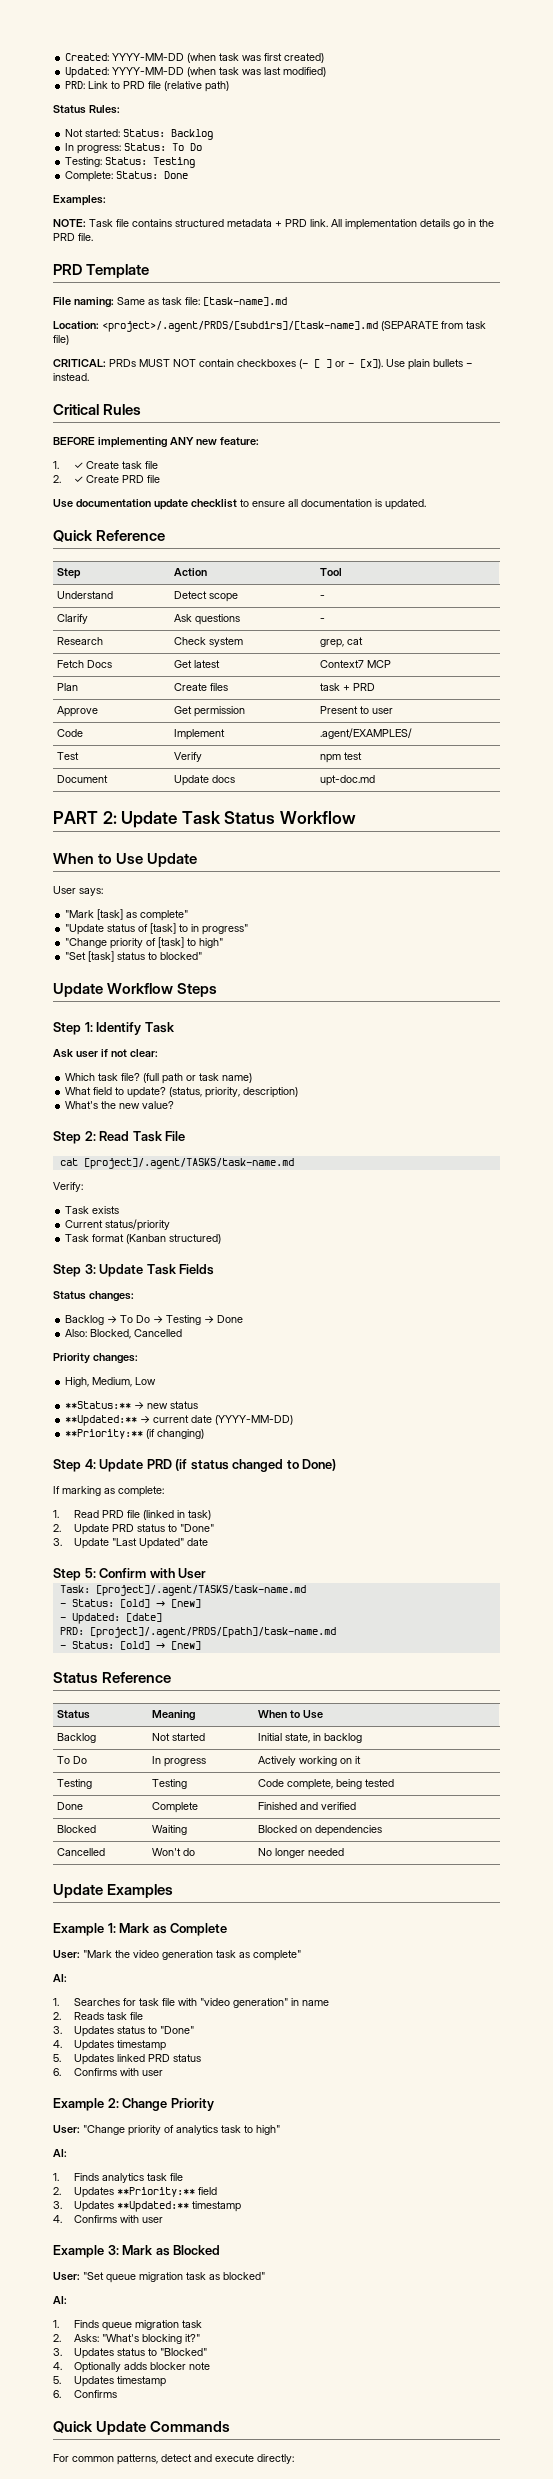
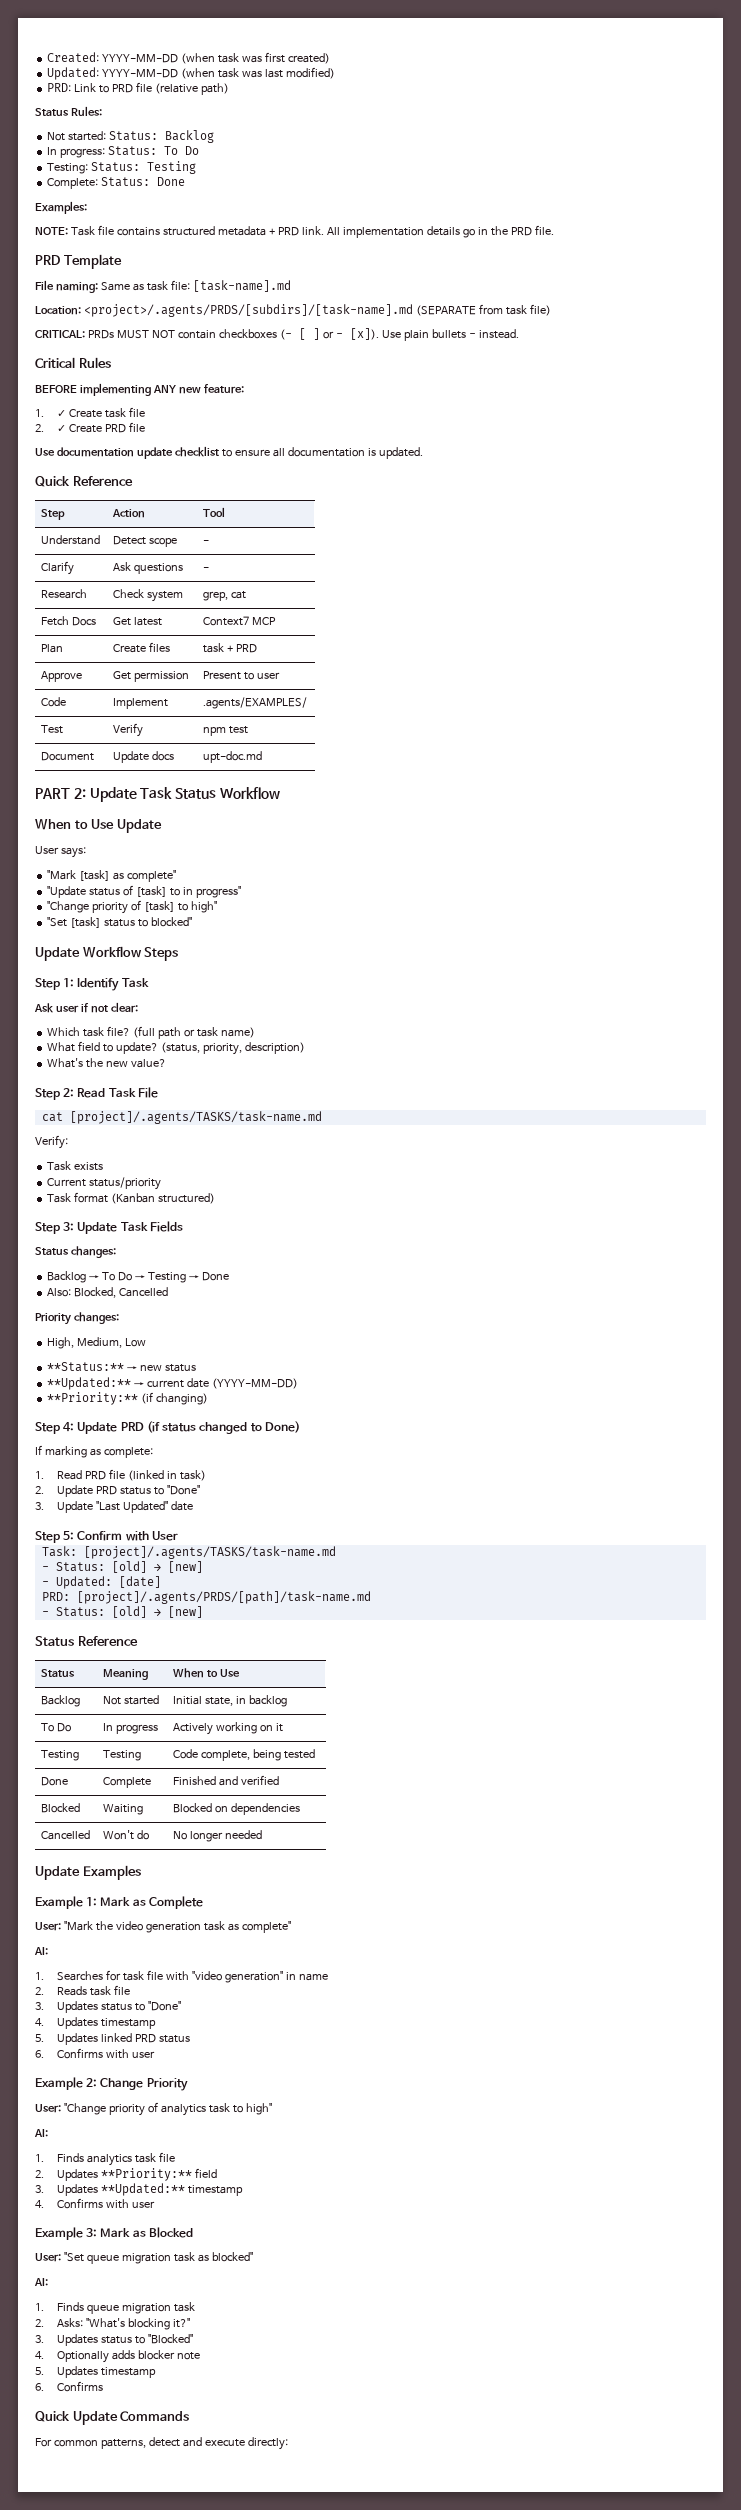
[102,321,378,332] <project>/.agent/PRDS/[subdirs]/[task-name].md -> [83,304,413,317] <project>/.agents/PRDS/[subdirs]/[task-name].md
[320,728,413,739] .agent/EXAMPLES/ -> [203,697,308,709] .agents/EXAMPLES/
[83,1158,294,1169] [project]/.agent/TASKS/task-name.md -> [69,1111,322,1124] [project]/.agents/TASKS/task-name.md
[95,1585,306,1596] [project]/.agent/TASKS/task-name.md -> [83,1546,336,1559] [project]/.agents/TASKS/task-name.md
[89,1627,336,1638] [project]/.agent/PRDS/[path]/task-name.md -> [76,1591,371,1604] [project]/.agents/PRDS/[path]/task-name.md

